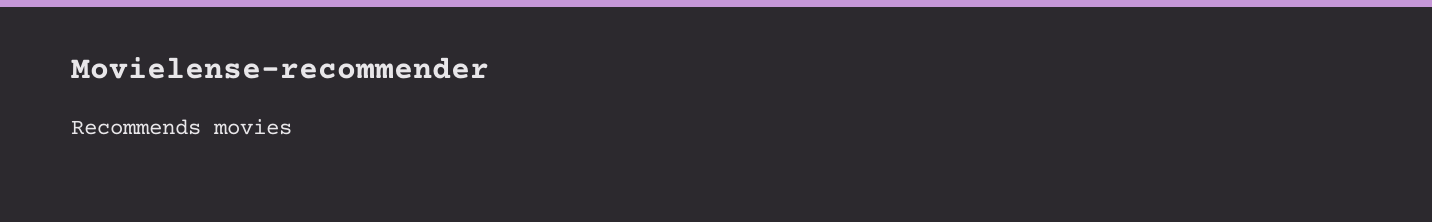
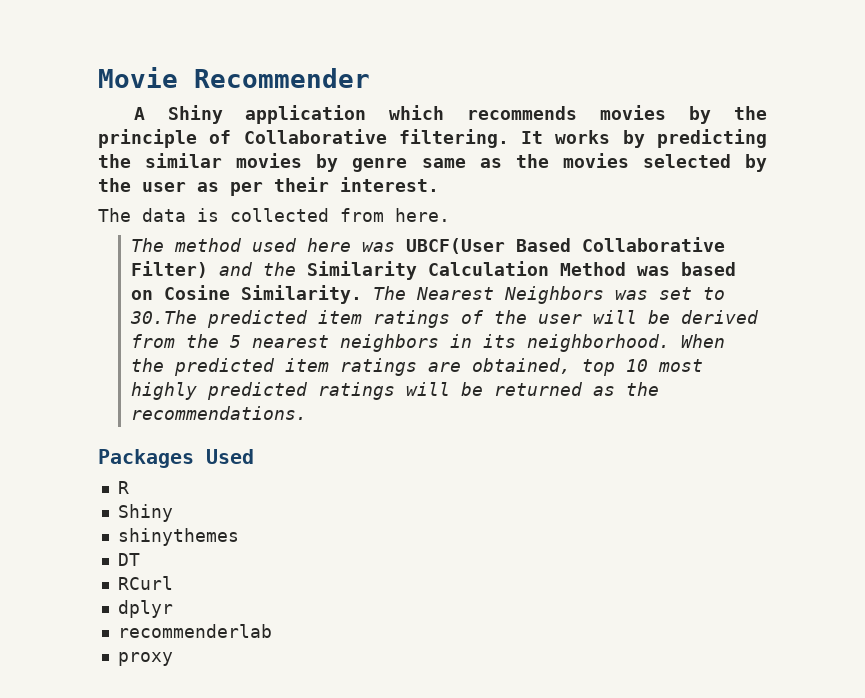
[71,57,489,79] [71,119,292,135] Movielense-recommender // Recommends movies -> [98,67,370,88] [133,105,767,124] [98,129,767,148] [98,153,768,172] [98,177,439,196] [98,208,450,222] [130,237,725,254] [130,261,736,280] [130,285,725,304] [129,310,759,328] [130,334,725,352] [130,358,703,376] [130,382,659,400] [130,406,307,420] [98,449,254,468] [117,481,129,494] [117,504,173,522] [117,528,239,546] [117,553,140,566] [117,576,173,590] [117,600,173,618] [117,624,272,638] [117,652,173,666] Movie Recommender // A Shiny application which recommends movies by the principle of Collaborative filtering. It works by predicting the similar movies by genre same as the movies selected by the user as per their interest. // The data is collected from here. // The method used here was UBCF(User Based Collaborative Filter) and the Similarity Calculation Method was based on Cosine Similarity. The Nearest Neighbors was set to 30.The predicted item ratings of the user will be derived from the 5 nearest neighbors in its neighborhood. When the predicted item ratings are obtained, top 10 most highly predicted ratings will be returned as the recommendations. // Packages Used // R // Shiny // shinythemes // DT // RCurl // dplyr // recommenderlab // proxy

